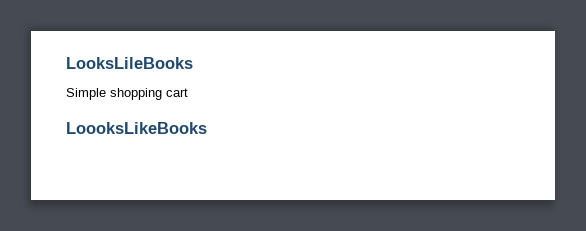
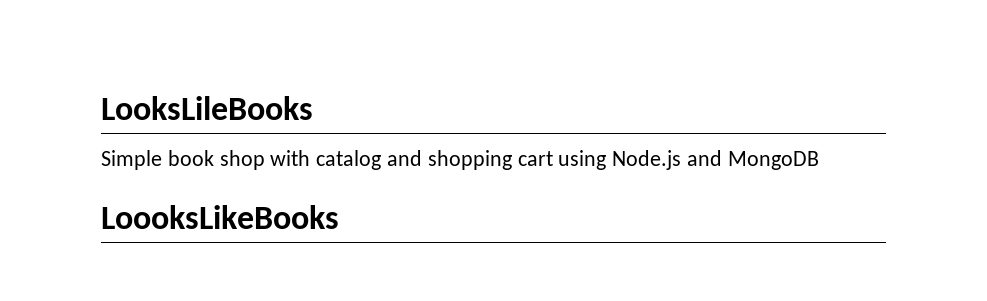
[110,88,188,100] shopping cart -> [167,150,819,170] book shop with catalog and shopping cart using Node.js and MongoDB

